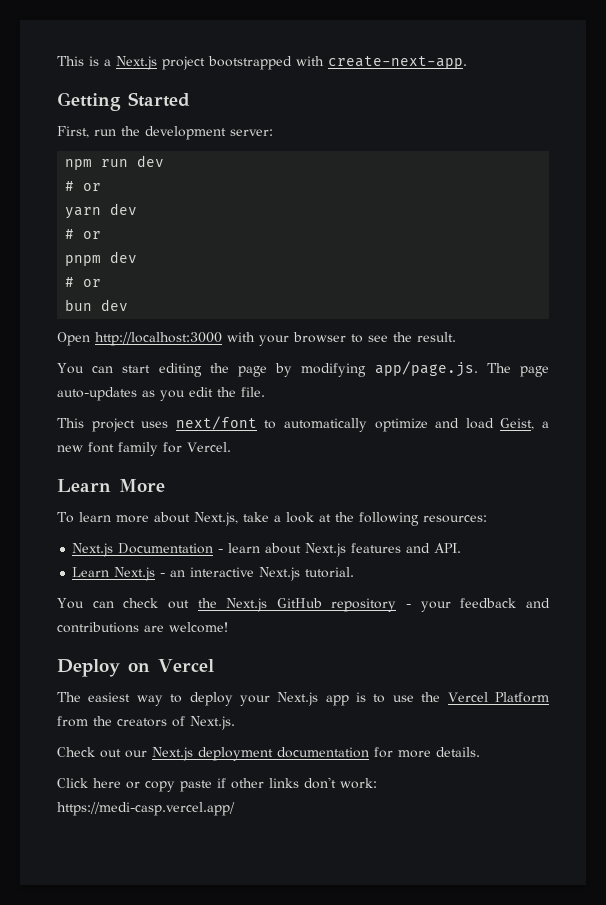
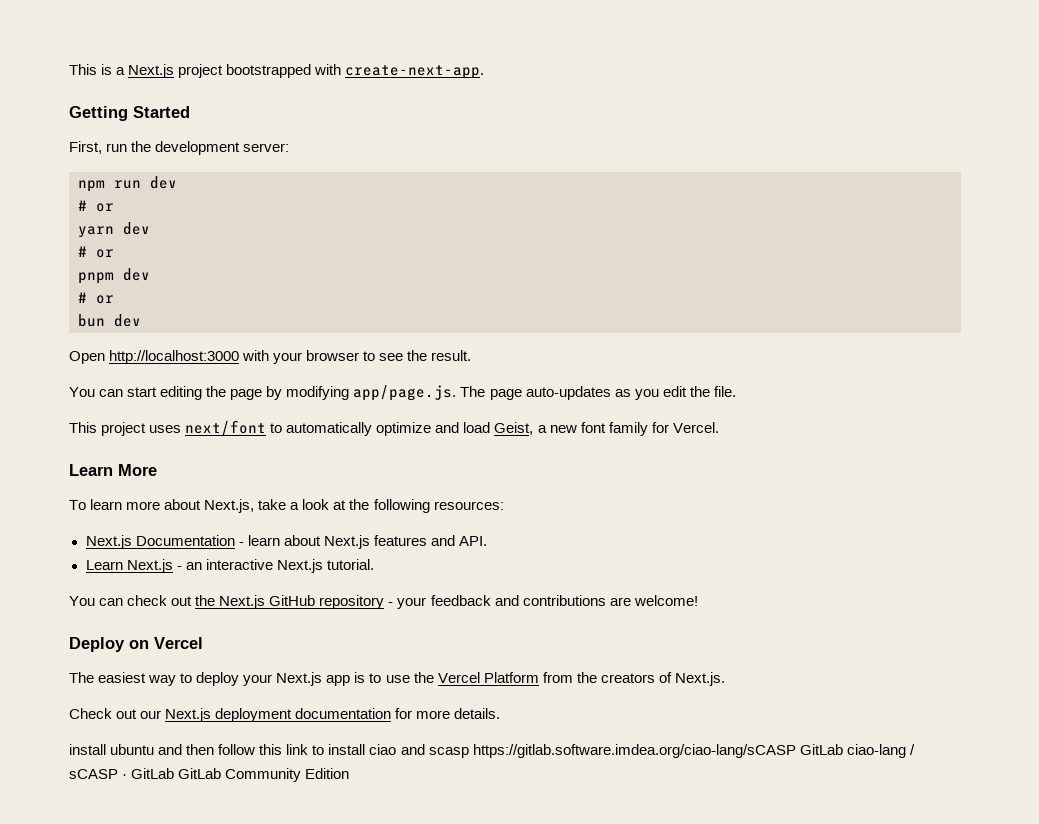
[57,777,377,792] [57,802,235,816] Click here or copy paste if other links don't work: https://medi-casp.vercel.app/ -> [69,744,915,758] [69,768,350,782] install ubuntu and then follow this link to install ciao and scasp https://gitlab.software.imdea.org/ciao-lang/sCASP GitLab ciao-lang / sCASP · GitLab GitLab Community Edition

